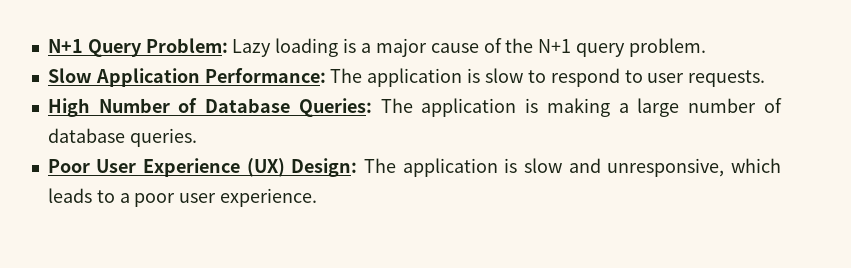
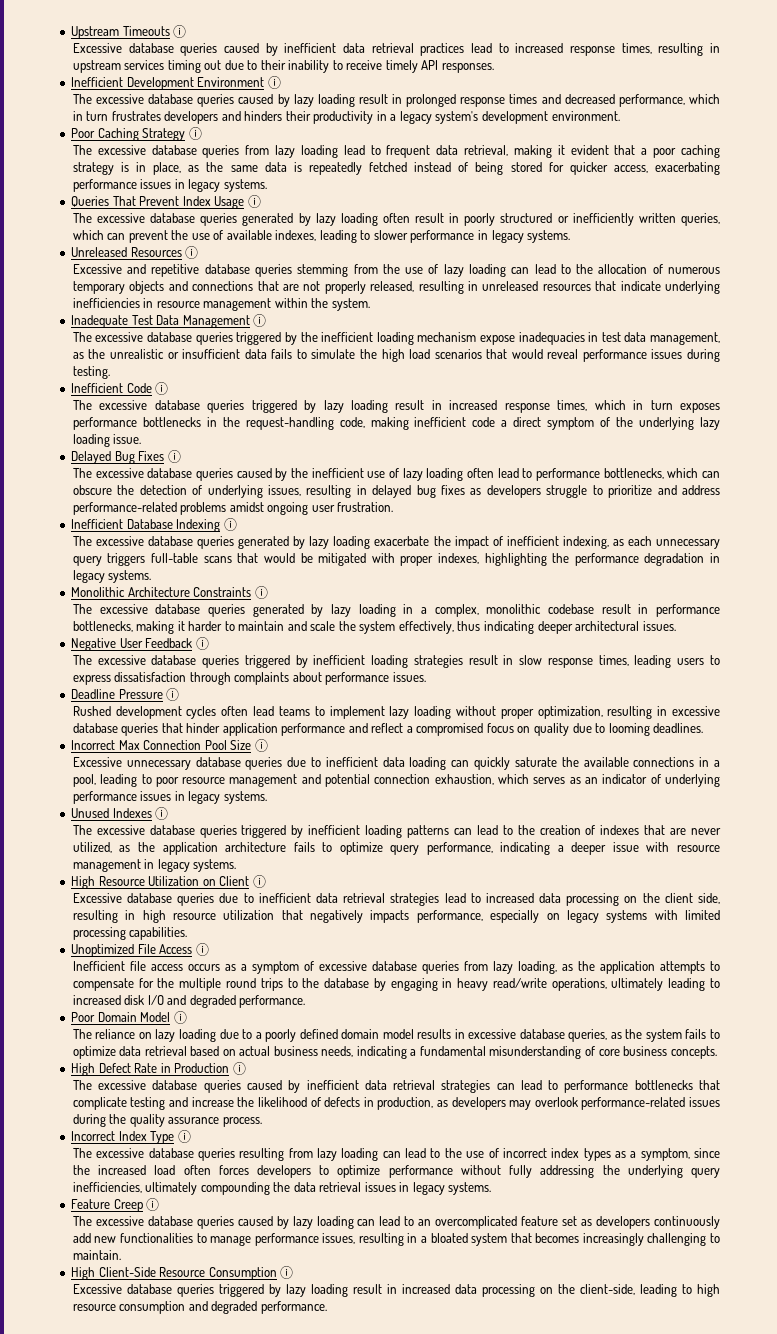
[47,38,706,57] [47,68,766,87] [47,98,782,117] [47,128,197,147] [47,158,781,177] [47,188,318,207] N+1 Query Problem: Lazy loading is a major cause of the N+1 query problem. // Slow Application Performance: The application is slow to respond to user requests. // High Number of Database Queries: The application is making a large number of database queries. // Poor User Experience (UX) Design: The application is slow and unresponsive, which leads to a poor user experience. -> [71,25,187,39] [72,43,720,56] [72,60,494,73] [71,76,281,90] [72,94,721,107] [72,111,620,124] [71,127,202,141] [72,145,720,158] [72,162,721,175] [72,179,267,192] [71,195,261,209] [72,213,721,226] [72,230,571,243] [71,246,199,259] [72,264,720,277] [72,281,720,294] [72,298,370,311] [71,314,267,328] [72,332,721,345] [72,349,720,362] [72,366,110,379] [71,382,169,395] [72,400,721,413] [72,417,720,430] [72,434,142,447] [71,450,181,464] [72,468,721,481] [72,485,720,498] [72,502,394,515] [71,518,237,532] [72,536,721,549] [72,553,721,566] [72,570,152,583] [71,586,268,599] [72,604,720,617] [72,621,676,634] [71,637,209,651] [72,655,721,668] [72,672,426,685] [71,688,180,701] [72,706,721,719] [72,723,704,736] [71,739,268,752] [72,757,721,770] [72,774,721,787] [72,791,267,804] [71,807,169,820] [72,825,721,838] [72,842,720,855] [72,859,237,872] [71,875,266,889] [72,893,720,906] [72,910,720,923] [72,927,188,940] [71,943,209,957] [72,961,721,974] [72,978,720,991] [72,995,306,1008] [71,1011,187,1024] [72,1029,721,1042] [72,1046,717,1059] [71,1062,246,1076] [72,1080,720,1093] [72,1097,720,1110] [72,1114,262,1127] [71,1130,191,1144] [72,1148,720,1161] [72,1165,721,1178] [72,1182,492,1195] [71,1198,160,1212] [72,1216,721,1229] [72,1233,721,1246] [72,1250,121,1260] [71,1266,294,1280] [72,1284,720,1297] [72,1301,327,1314] Upstream Timeouts ⓘ // Excessive database queries caused by inefficient data retrieval practices lead to increased response times, resulting in upstream services timing out due to their inability to receive timely API responses. // Inefficient Development Environment ⓘ // The excessive database queries caused by lazy loading result in prolonged response times and decreased performance, which in turn frustrates developers and hinders their productivity in a legacy system's development environment. // Poor Caching Strategy ⓘ // The excessive database queries from lazy loading lead to frequent data retrieval, making it evident that a poor caching strategy is in place, as the same data is repeatedly fetched instead of being stored for quicker access, exacerbating performance issues in legacy systems. // Queries That Prevent Index Usage ⓘ // The excessive database queries generated by lazy loading often result in poorly structured or inefficiently written queries, which can prevent the use of available indexes, leading to slower performance in legacy systems. // Unreleased Resources ⓘ // Excessive and repetitive database queries stemming from the use of lazy loading can lead to the allocation of numerous temporary objects and connections that are not properly released, resulting in unreleased resources that indicate underlying inefficiencies in resource management within the system. // Inadequate Test Data Management ⓘ // The excessive database queries triggered by the inefficient loading mechanism expose inadequacies in test data management, as the unrealistic or insufficient data fails to simulate the high load scenarios that would reveal performance issues during testing. // Inefficient Code ⓘ // The excessive database queries triggered by lazy loading result in increased response times, which in turn exposes performance bottlenecks in the request-handling code, making inefficient code a direct symptom of the underlying lazy loading issue. // Delayed Bug Fixes ⓘ // The excessive database queries caused by the inefficient use of lazy loading often lead to performance bottlenecks, which can obscure the detection of underlying issues, resulting in delayed bug fixes as developers struggle to prioritize and address performance-related problems amidst ongoing user frustration. // Inefficient Database Indexing ⓘ // The excessive database queries generated by lazy loading exacerbate the impact of inefficient indexing, as each unnecessary query triggers full-table scans that would be mitigated with proper indexes, highlighting the performance degradation in legacy systems. // Monolithic Architecture Constraints ⓘ // The excessive database queries generated by lazy loading in a complex, monolithic codebase result in performance bottlenecks, making it harder to maintain and scale the system effectively, thus indicating deeper architectural issues. // Negative User Feedback ⓘ // The excessive database queries triggered by inefficient loading strategies result in slow response times, leading users to express dissatisfaction through complaints about performance issues. // Deadline Pressure ⓘ // Rushed development cycles often lead teams to implement lazy loading without proper optimization, resulting in excessive database queries that hinder application performance and reflect a compromised focus on quality due to looming deadlines. // Incorrect Max Connection Pool Size ⓘ // Excessive unnecessary database queries due to inefficient data loading can quickly saturate the available connections in a pool, leading to poor resource management and potential connection exhaustion, which serves as an indicator of underlying performance issues in legacy systems. // Unused Indexes ⓘ // The excessive database queries triggered by inefficient loading patterns can lead to the creation of indexes that are never utilized, as the application architecture fails to optimize query performance, indicating a deeper issue with resource management in legacy systems. // High Resource Utilization on Client ⓘ // Excessive database queries due to inefficient data retrieval strategies lead to increased data processing on the client side, resulting in high resource utilization that negatively impacts performance, especially on legacy systems with limited processing capabilities. // Unoptimized File Access ⓘ // Inefficient file access occurs as a symptom of excessive database queries from lazy loading, as the application attempts to compensate for the multiple round trips to the database by engaging in heavy read/write operations, ultimately leading to increased disk I/O and degraded performance. // Poor Domain Model ⓘ // The reliance on lazy loading due to a poorly defined domain model results in excessive database queries, as the system fails to optimize data retrieval based on actual business needs, indicating a fundamental misunderstanding of core business concepts. // High Defect Rate in Production ⓘ // The excessive database queries caused by inefficient data retrieval strategies can lead to performance bottlenecks that complicate testing and increase the likelihood of defects in production, as developers may overlook performance-related issues during the quality assurance process. // Incorrect Index Type ⓘ // The excessive database queries resulting from lazy loading can lead to the use of incorrect index types as a symptom, since the increased load often forces developers to optimize performance without fully addressing the underlying query inefficiencies, ultimately compounding the data retrieval issues in legacy systems. // Feature Creep ⓘ // The excessive database queries caused by lazy loading can lead to an overcomplicated feature set as developers continuously add new functionalities to manage performance issues, resulting in a bloated system that becomes increasingly challenging to maintain. // High Client-Side Resource Consumption ⓘ // Excessive database queries triggered by lazy loading result in increased data processing on the client-side, leading to high resource consumption and degraded performance.

